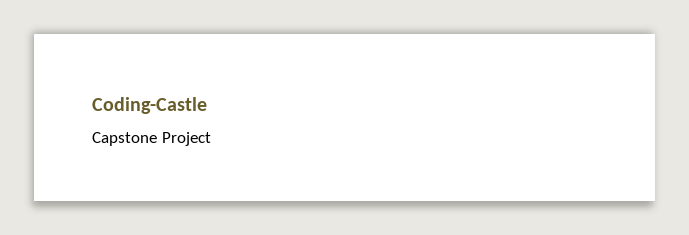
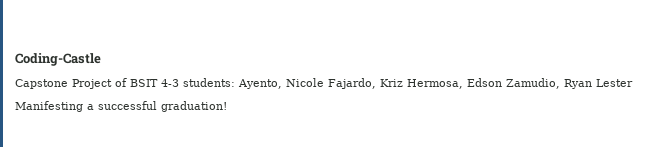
(211, 139) none -> [115,78,633,89] [15,101,227,112] of BSIT 4-3 students: Ayento, Nicole Fajardo, Kriz Hermosa, Edson Zamudio, Ryan Lester // Manifesting a successful graduation!

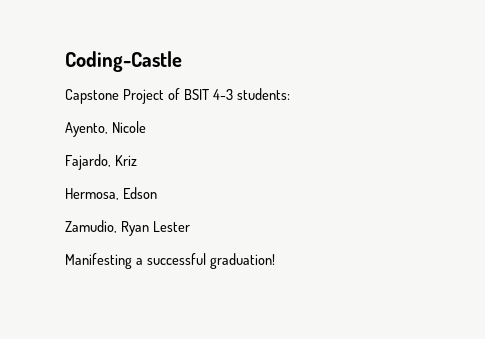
(235, 82) none -> (290, 94) //
(324, 82) none -> (146, 127) //
(403, 83) none -> (137, 160) //
(502, 82) none -> (157, 193) //

